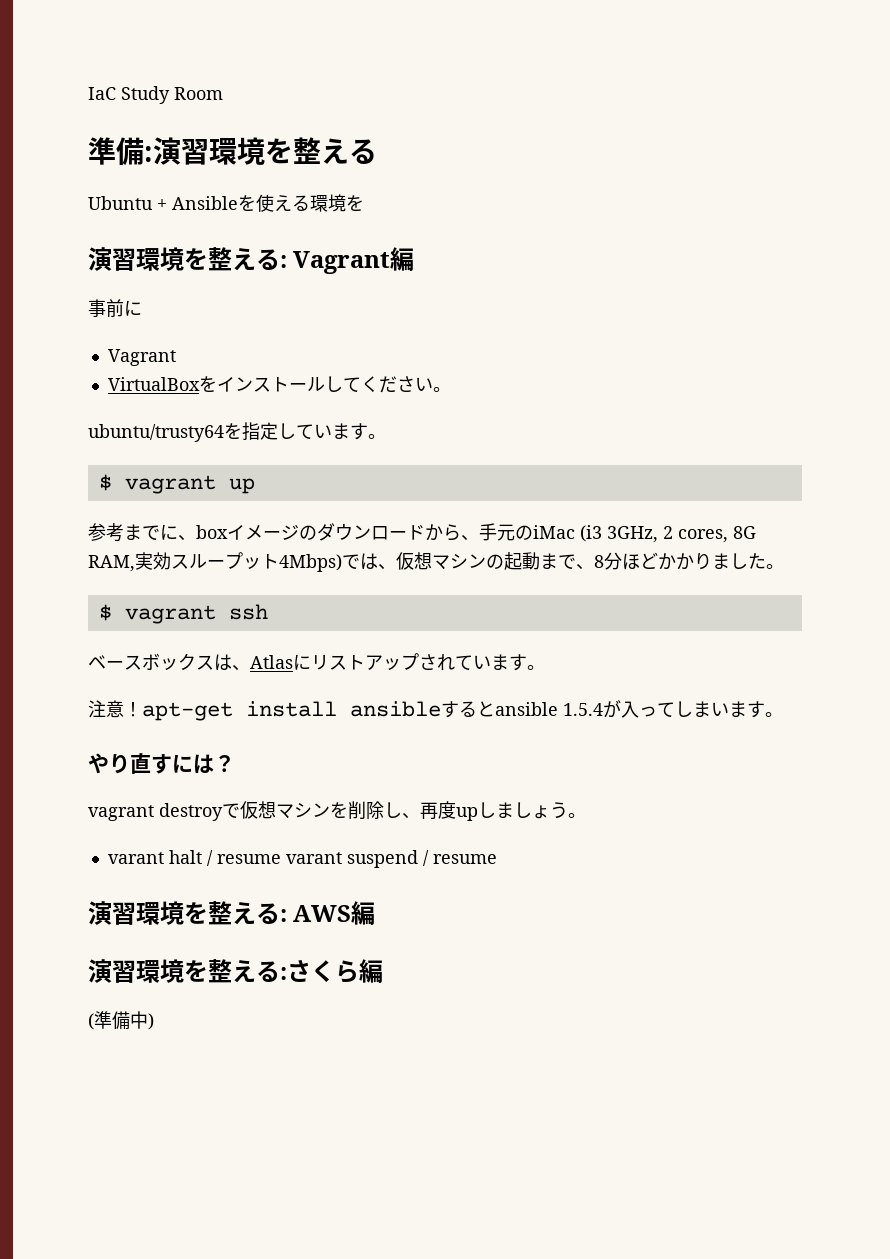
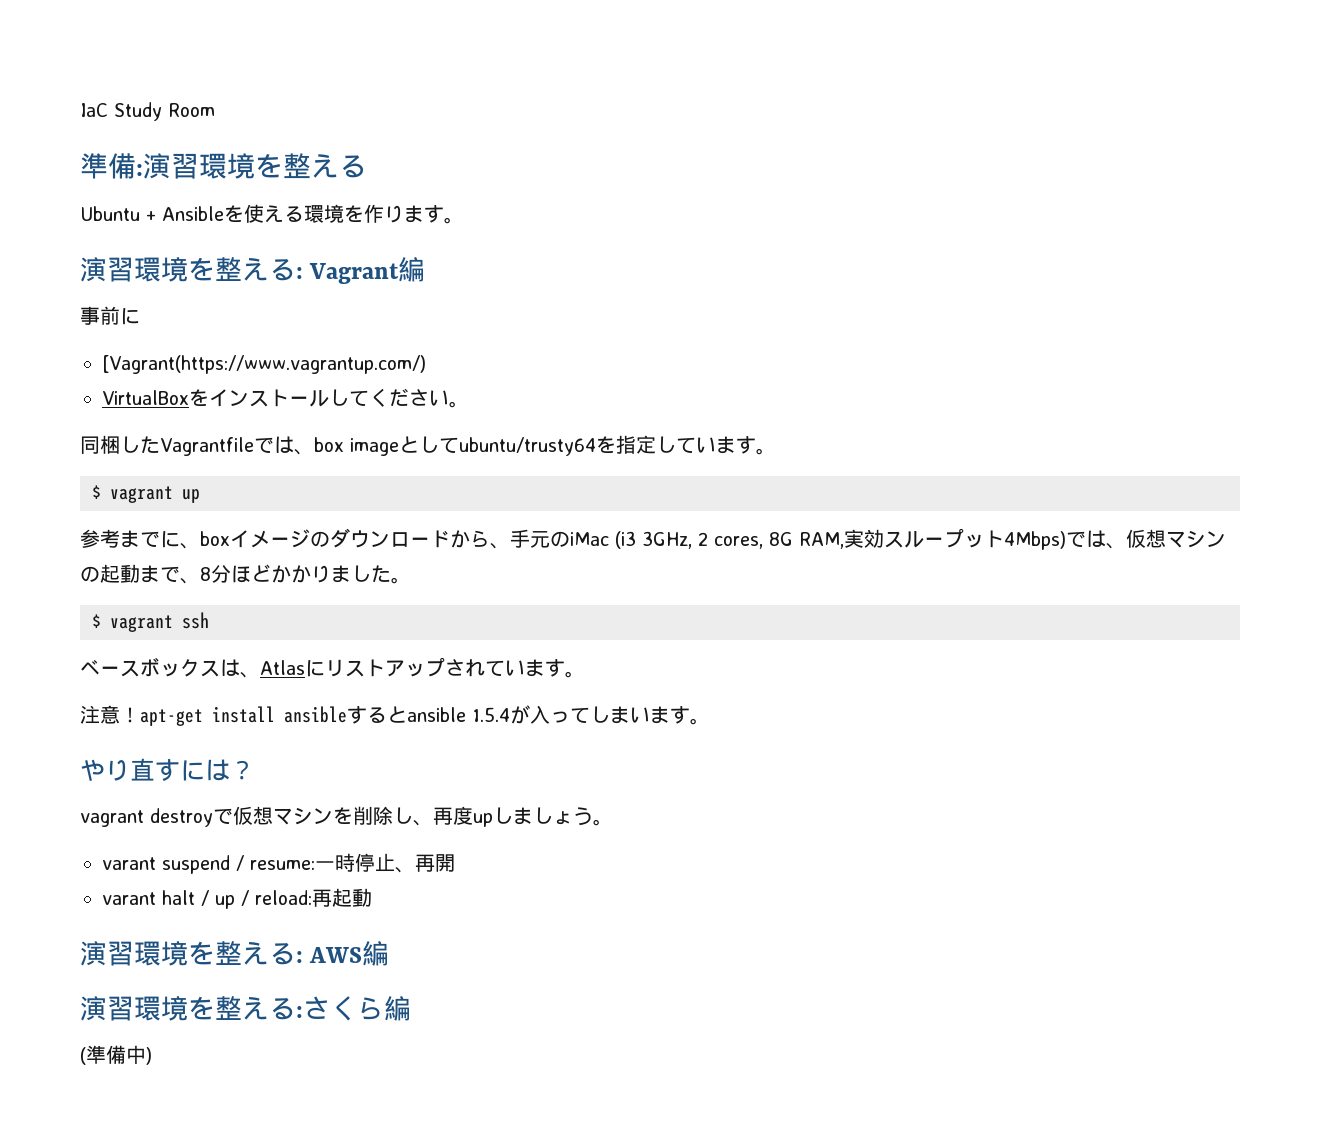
(364, 203) none -> [364,204,464,224] 作ります。
[107,349,176,366] Vagrant -> [102,355,426,374] [Vagrant(https://www.vagrantup.com/)
(451, 389) none -> [80,435,459,456] 同梱したVagrantfileでは、box imageとして
[168,850,497,868] halt / resume varant suspend / resume -> [162,853,455,874] [102,888,372,909] suspend / resume:一時停止、再開 // varant halt / up / reload:再起動

